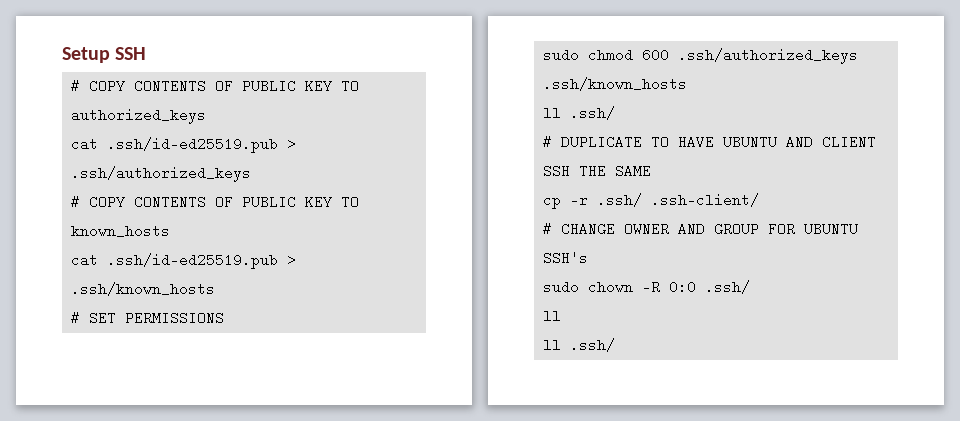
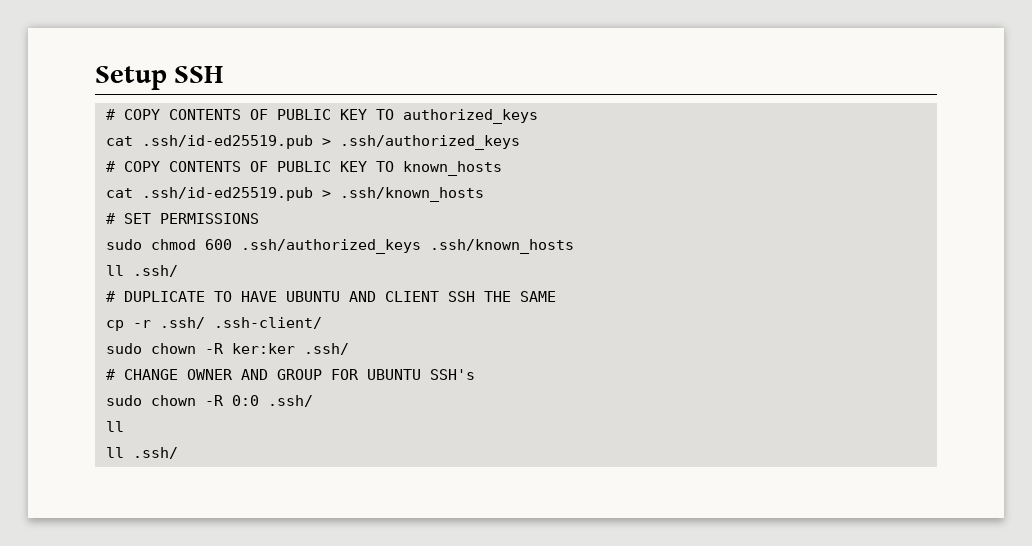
(759, 200) none -> [105,343,349,355] // sudo chown -R ker:ker .ssh/

